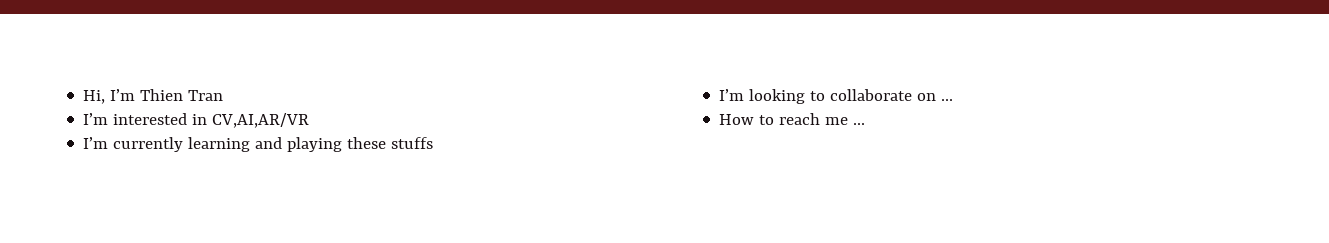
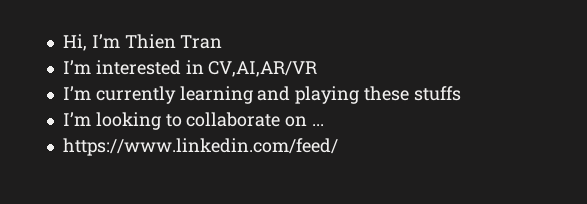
[719,113,866,125] How to reach me ... -> [62,138,338,156] https://www.linkedin.com/feed/

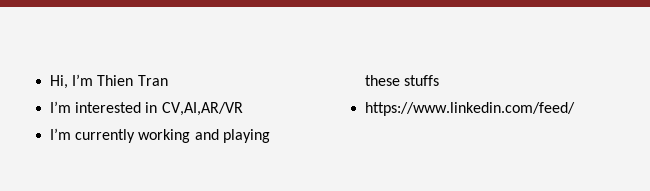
[179,86,253,104] learning -> [138,129,191,143] working
[62,112,325,130] // I’m looking to collaborate on ... -> (440, 80) none

